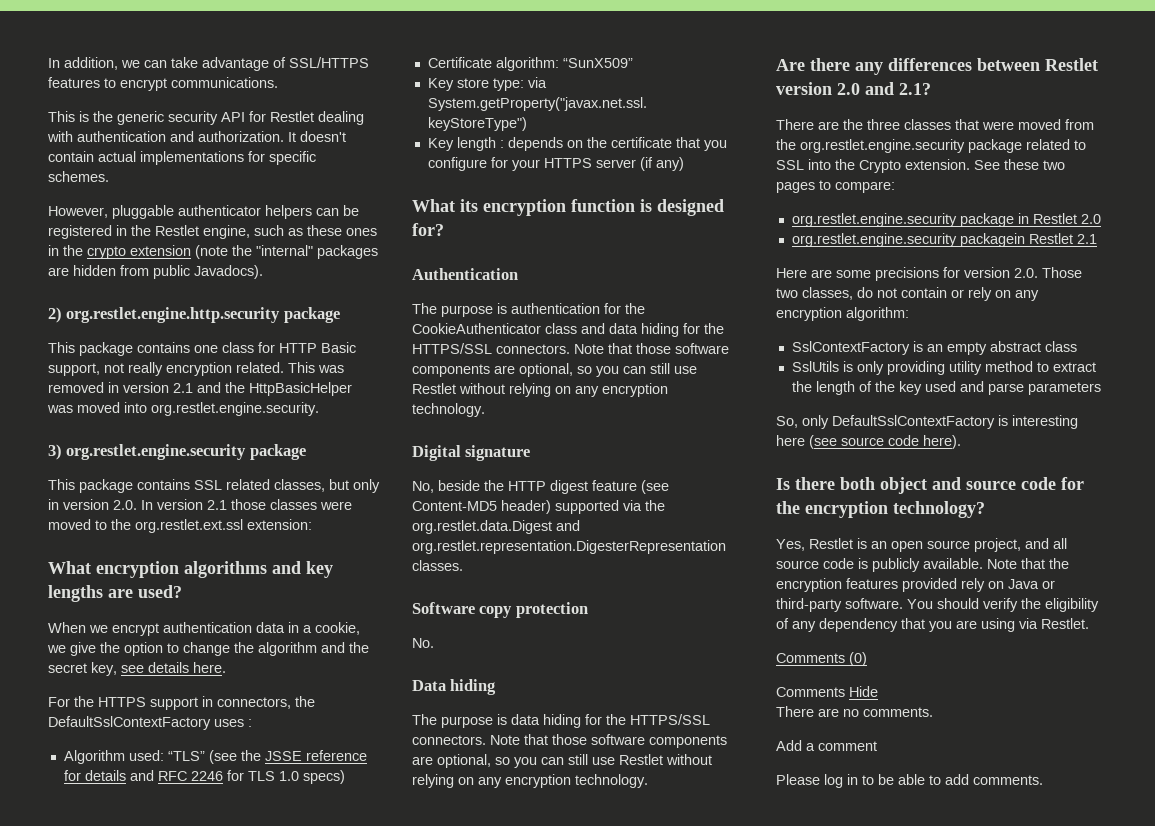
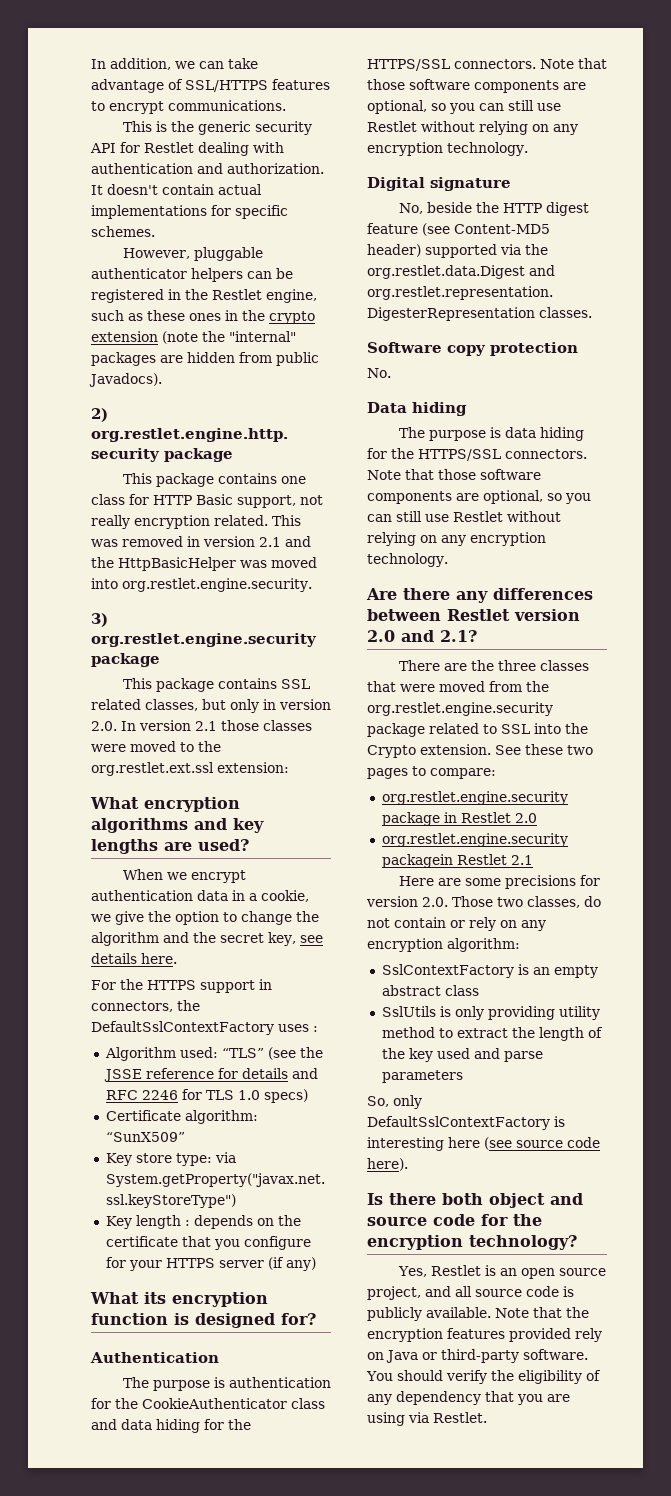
[776,652,867,666] [776,686,878,697] [776,706,933,717] [776,740,877,751] [776,774,1043,788] // Comments (0) // Comments Hide // There are no comments. // Add a comment // Please log in to be able to add comments. -> (487, 1417) none

